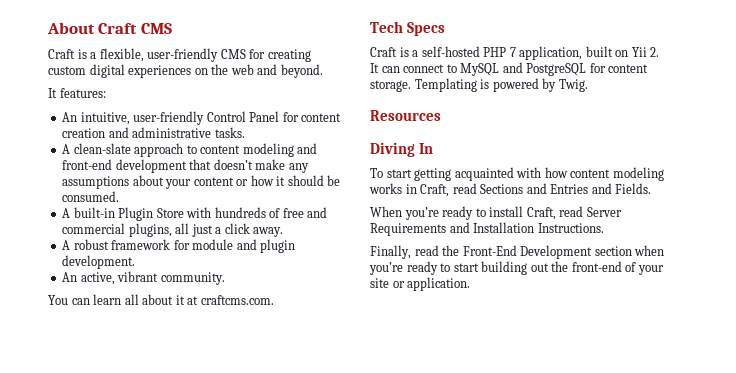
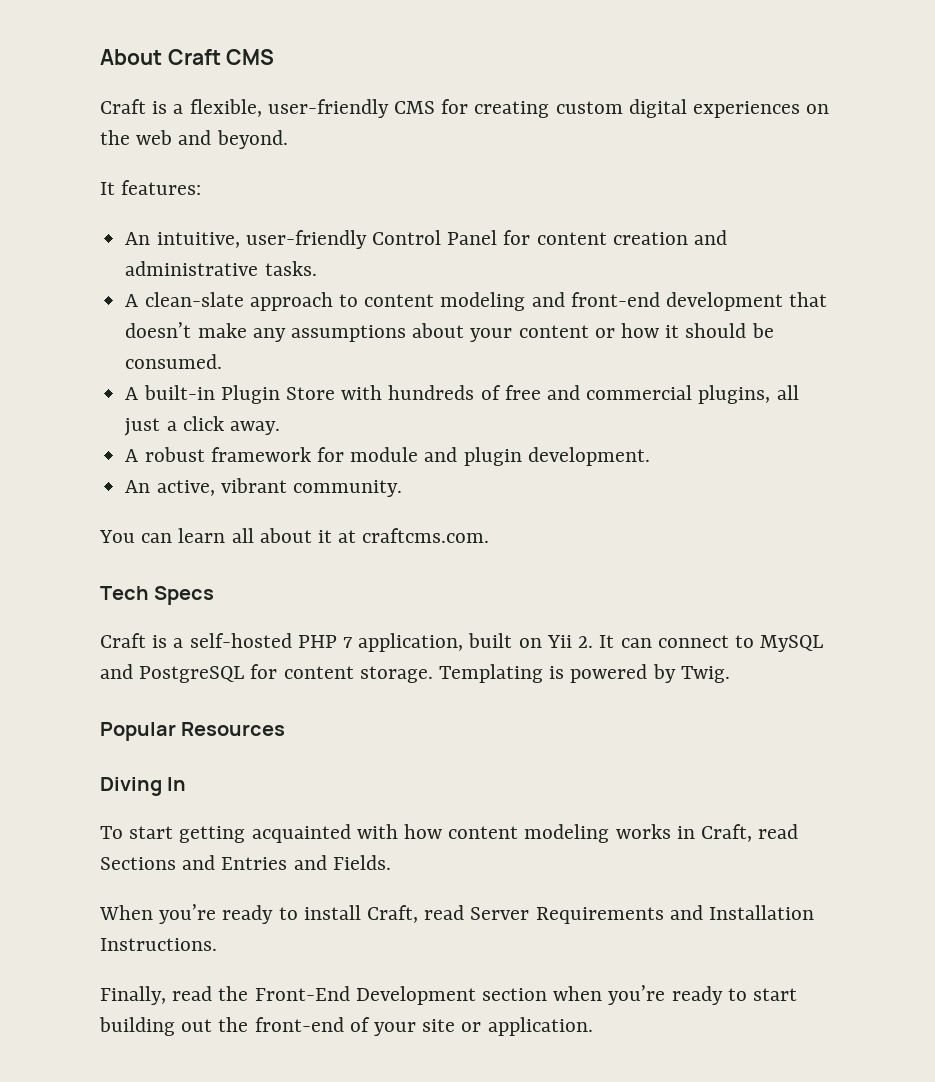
(588, 85) none -> [100,722,176,741] Popular

